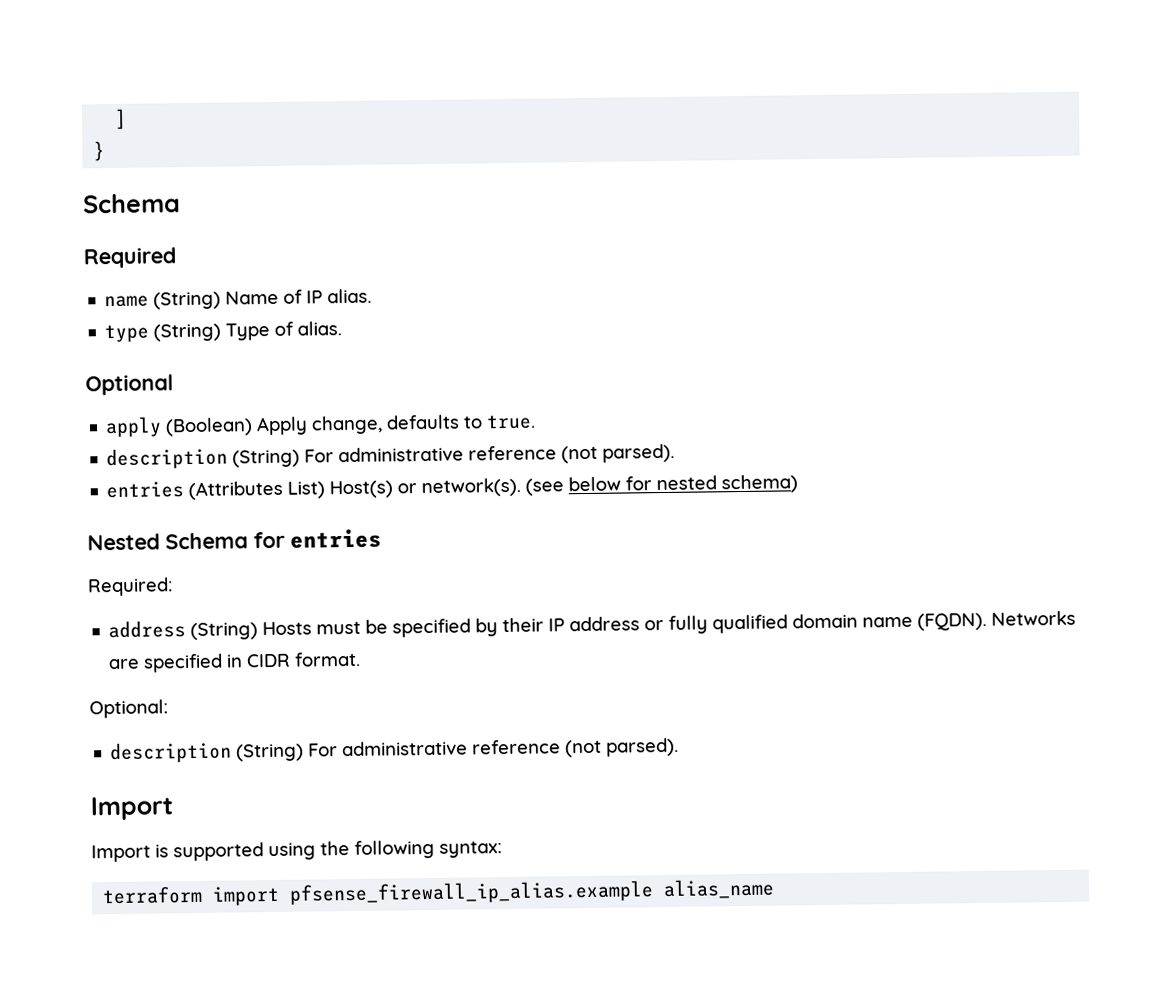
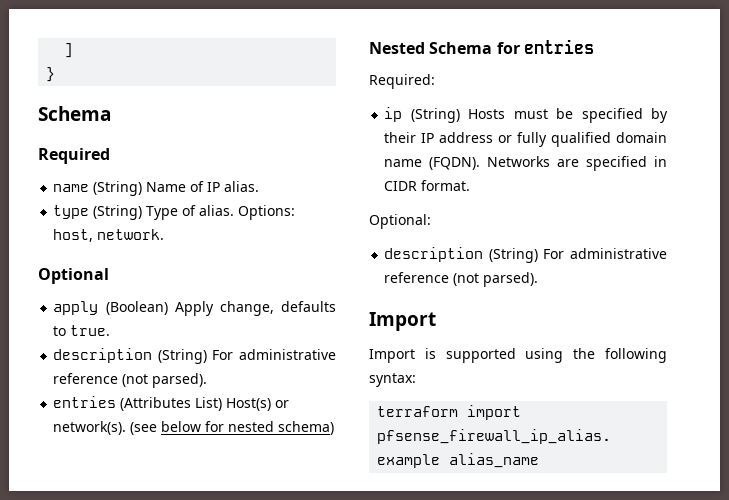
(343, 328) none -> [238,205,296,220] [53,229,165,242] Options: host, network.
[108,620,187,639] address -> [384,107,403,122] ip

